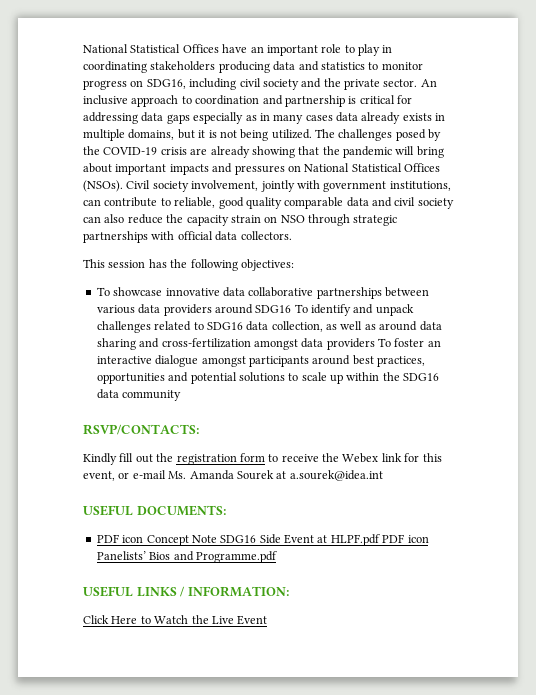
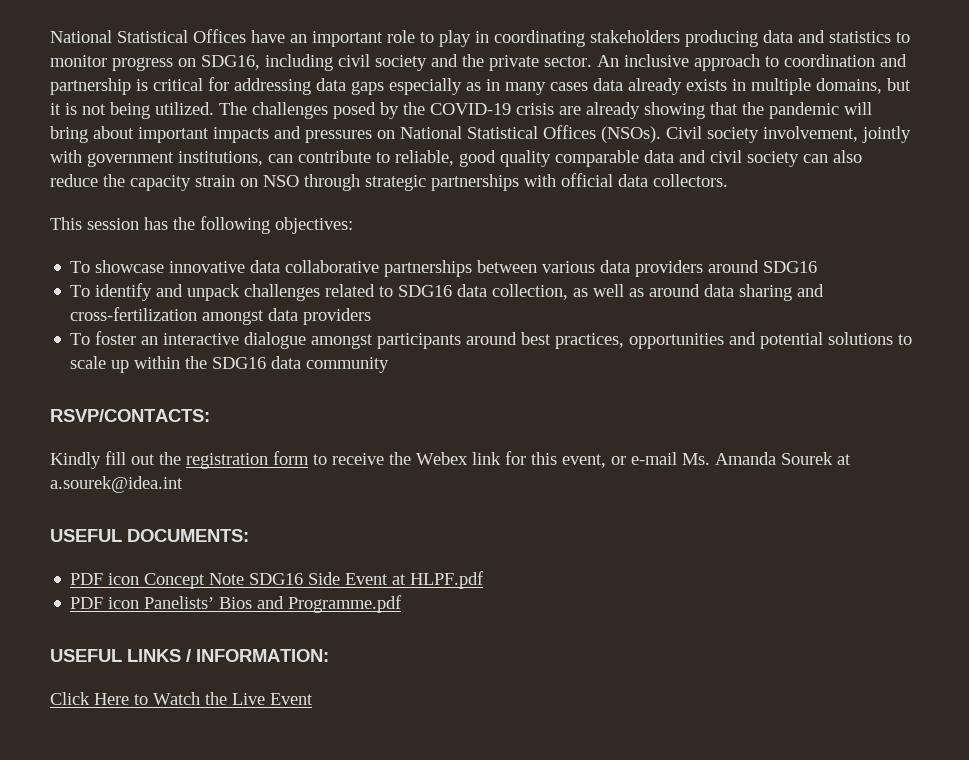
(292, 309) none -> (818, 267) //
(375, 344) none -> (372, 316) //
(380, 540) none -> (485, 580) //

